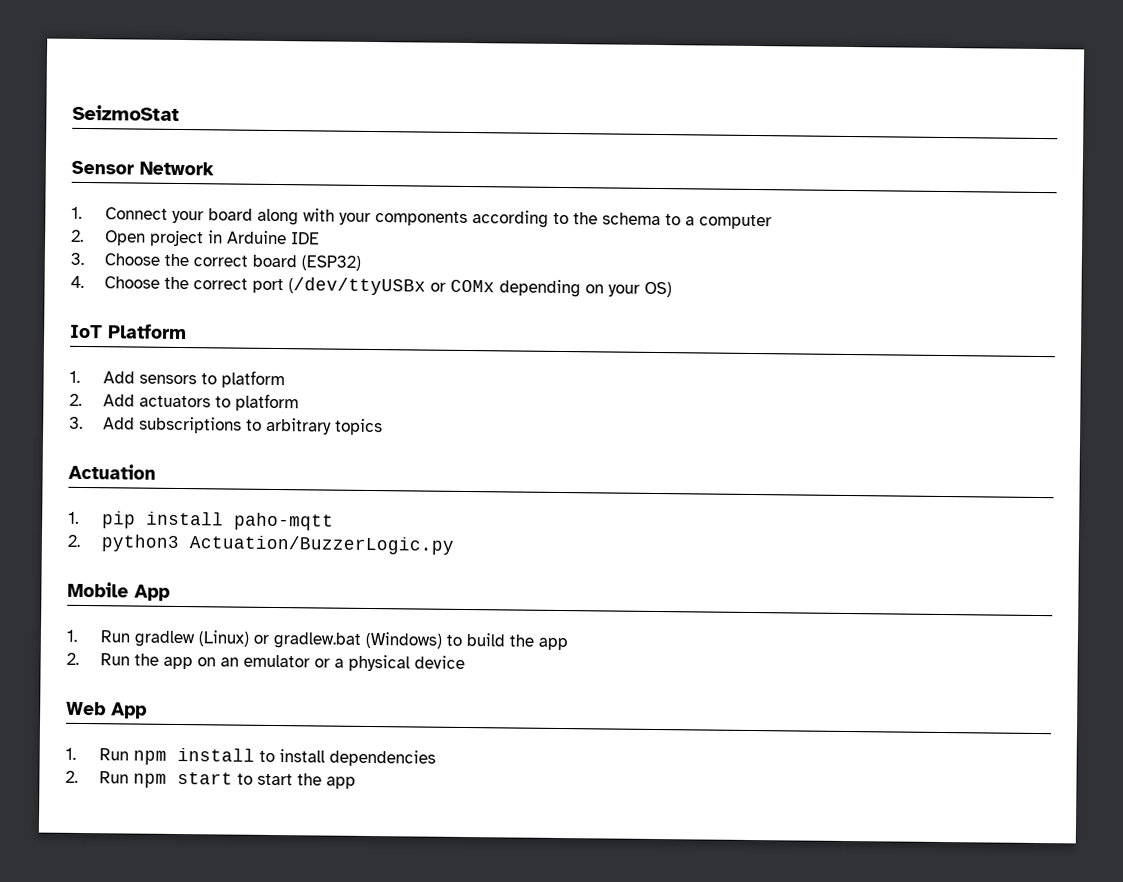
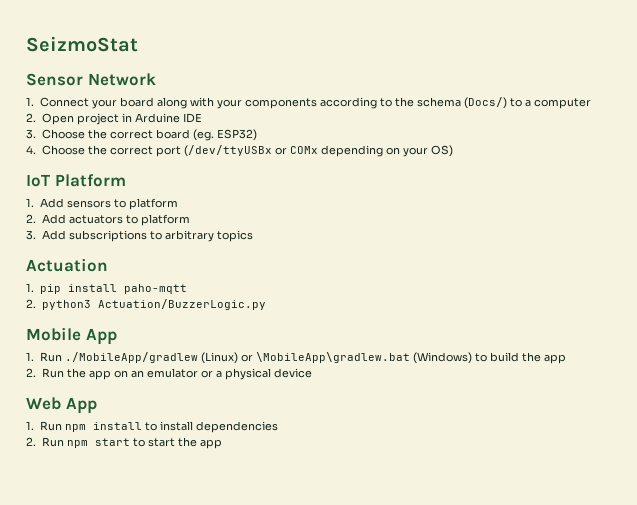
(661, 219) none -> [463,97,507,109] (Docs/)
[300,255,361,271] (ESP32) -> [192,129,257,141] (eg. ESP32)
[133,630,195,648] gradlew -> [64,352,198,363] ./MobileApp/gradlew
[272,631,361,649] gradlew.bat -> [255,352,410,363] \MobileApp\gradlew.bat

